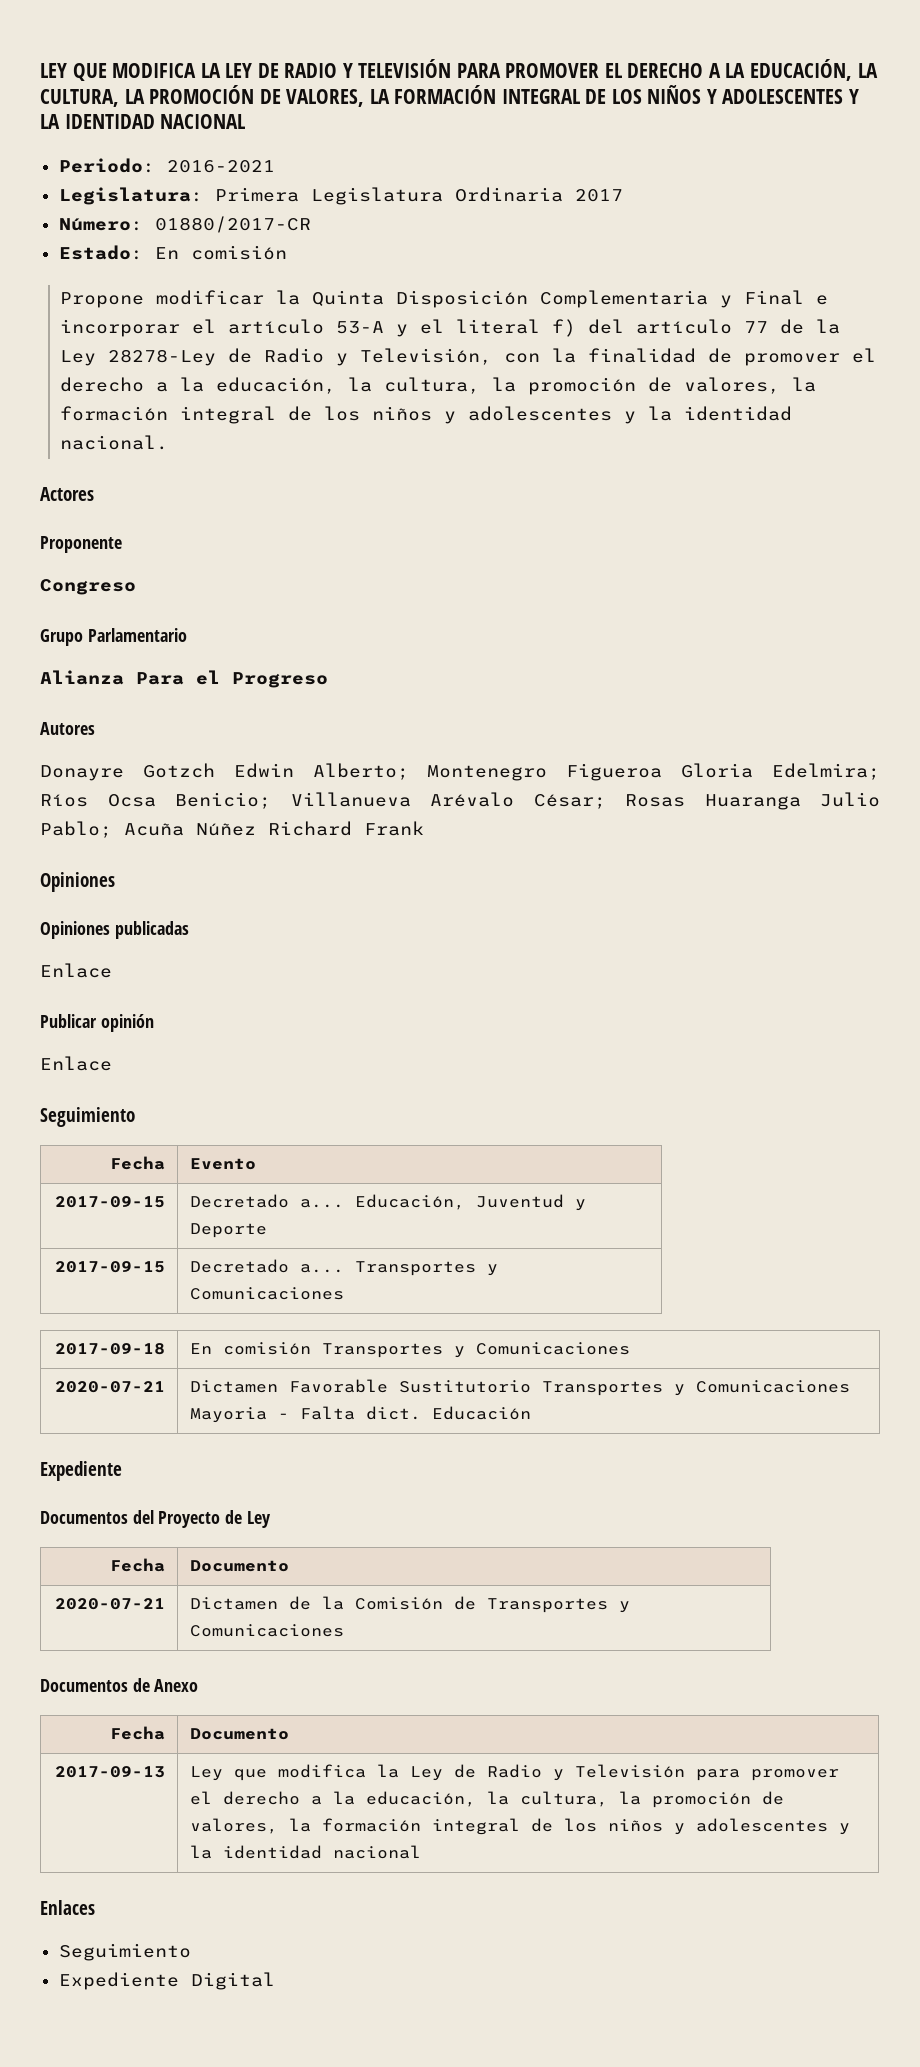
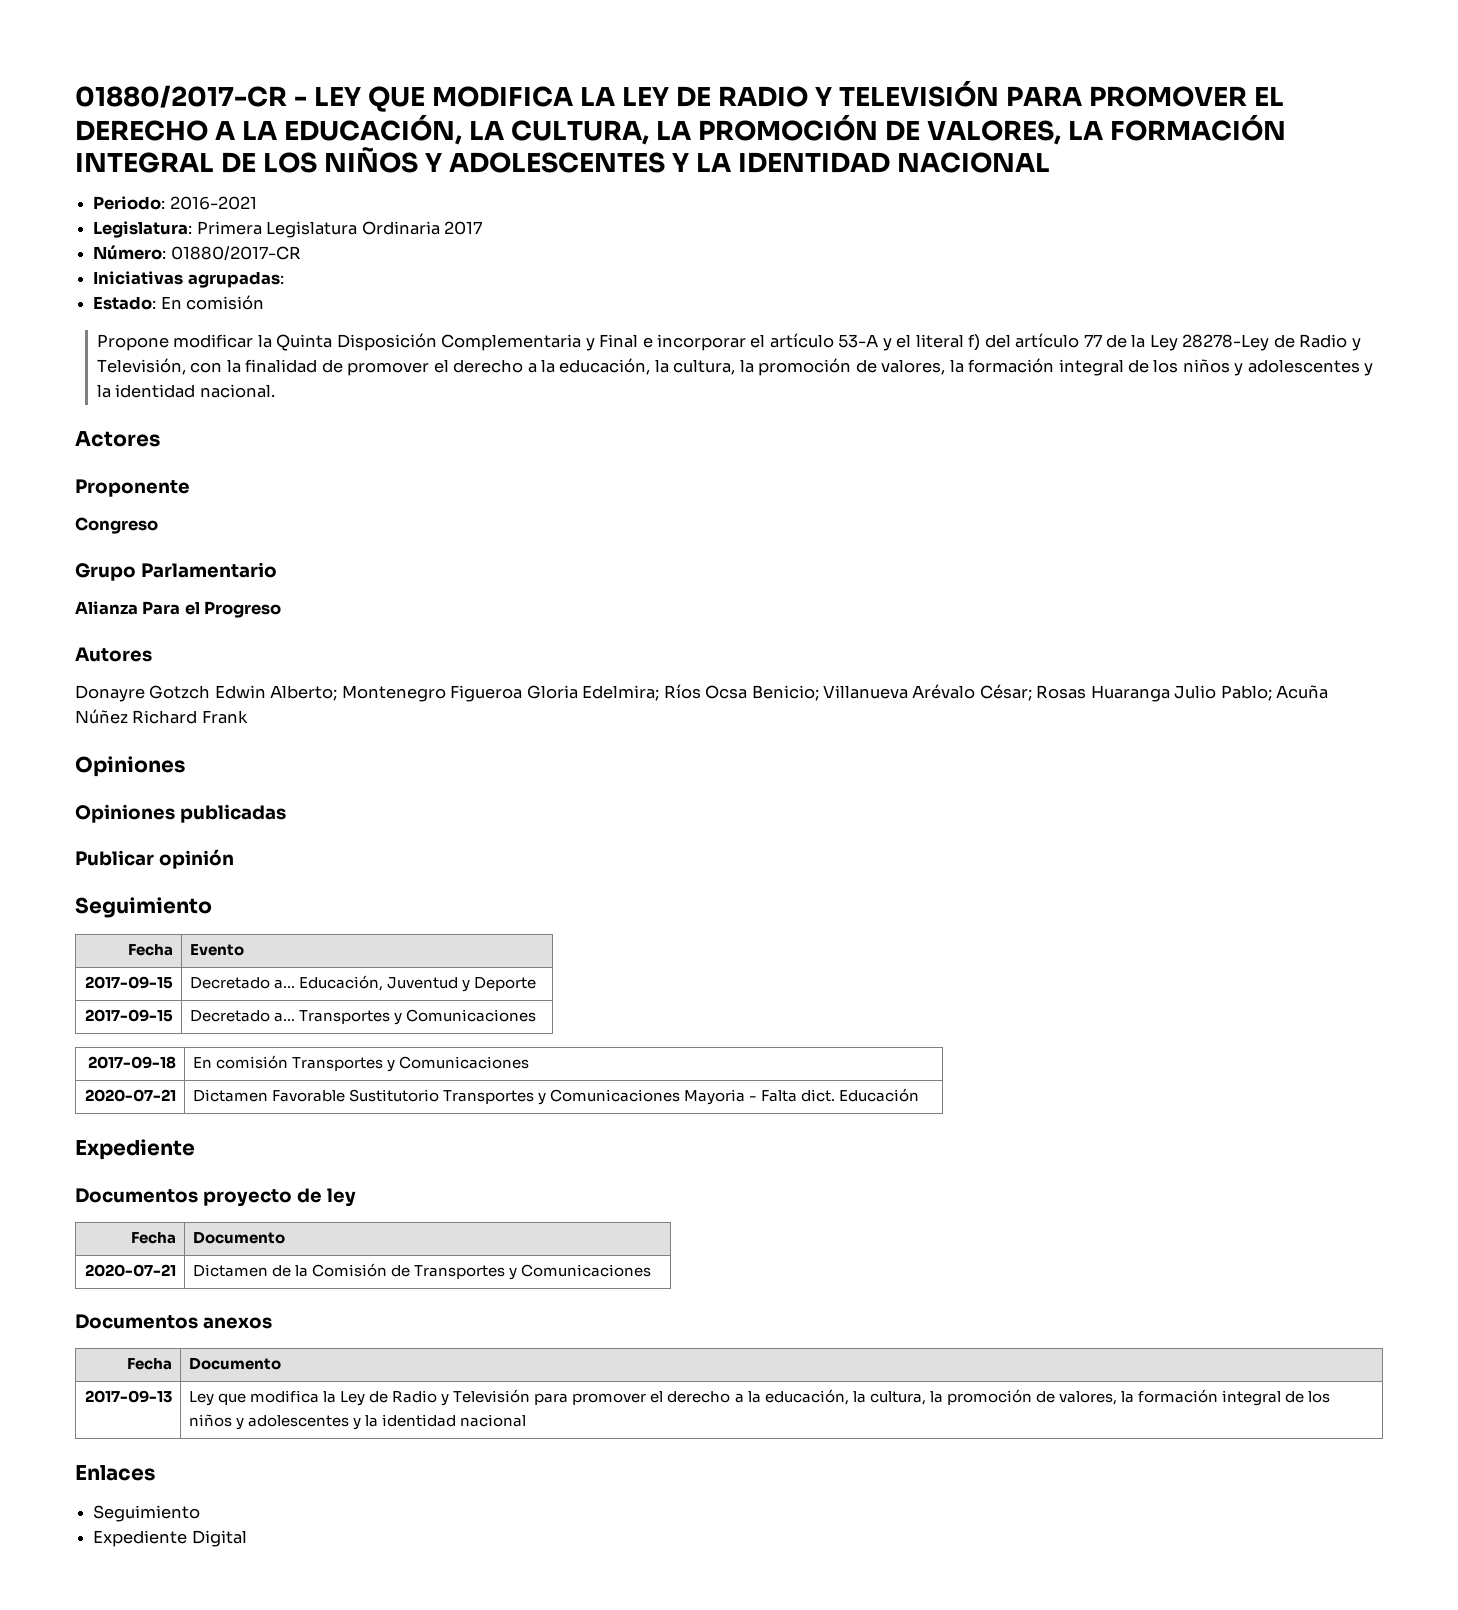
(40, 70) none -> [75,85,308,108] 01880/2017-CR -
(311, 224) none -> [93,271,284,288] // Iniciativas agrupadas:
[40,963,112,978] // Enlace -> (286, 813) none
[40,1056,112,1071] // Enlace -> (234, 859) none
[132,1510,271,1528] del Proyecto de Ley -> [202,1188,356,1207] proyecto de ley
[132,1678,199,1692] de Anexo -> [202,1317,272,1329] anexos

